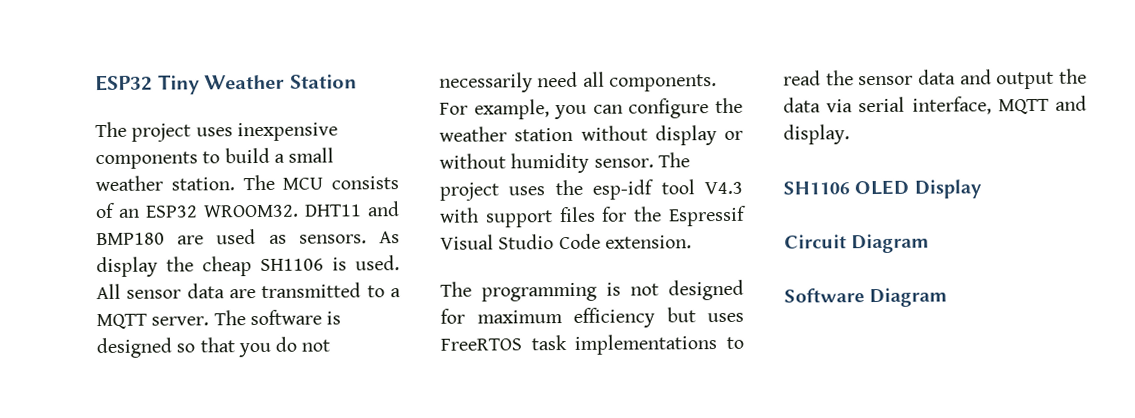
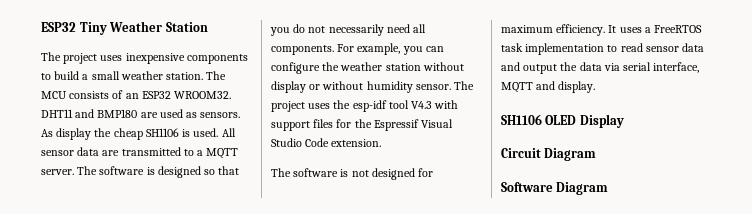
[481,282,597,302] programming -> [293,168,339,177] software
[573,307,744,328] efficiency but uses -> [556,24,651,36] efficiency. It uses a
[574,334,718,355] implementations -> [525,43,605,55] implementation
[825,70,854,86] the -> (643, 47) none

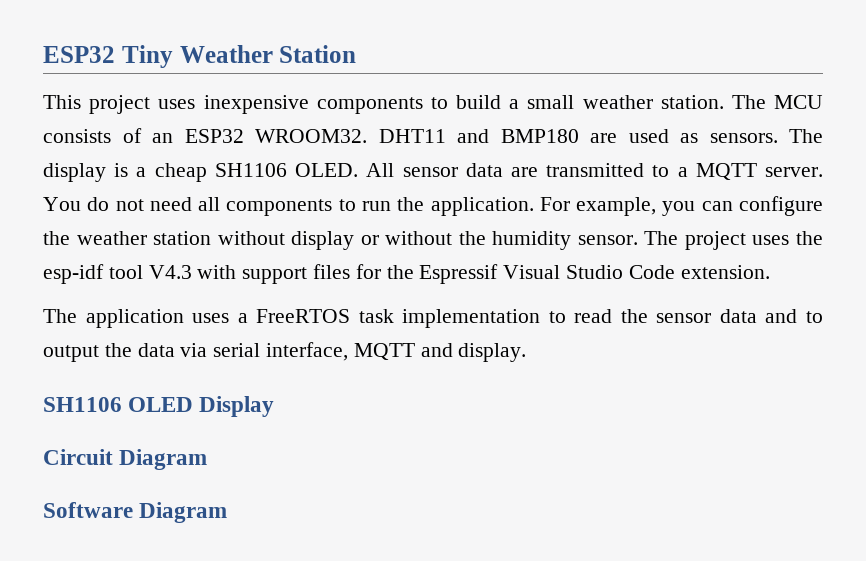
[41,52,61,61] The -> [43,95,81,109] This
[41,128,219,140] As display the cheap SH1106 is used. -> [789,129,823,143] [43,163,359,182] The display is a cheap SH1106 OLED.
[77,166,240,178] [270,27,290,36] The software is designed so that you -> [43,197,81,211] You
[328,24,384,36] necessarily -> (144, 205) none
[271,45,334,55] components. -> [226,197,534,216] components to run the application.
(364, 85) none -> [458,231,486,245] the
[293,168,434,180] [501,24,617,36] software is not designed for maximum efficiency. It -> [85,309,184,328] application
(643, 47) none -> [620,309,648,323] the
(520, 66) none -> [806,311,824,323] to

